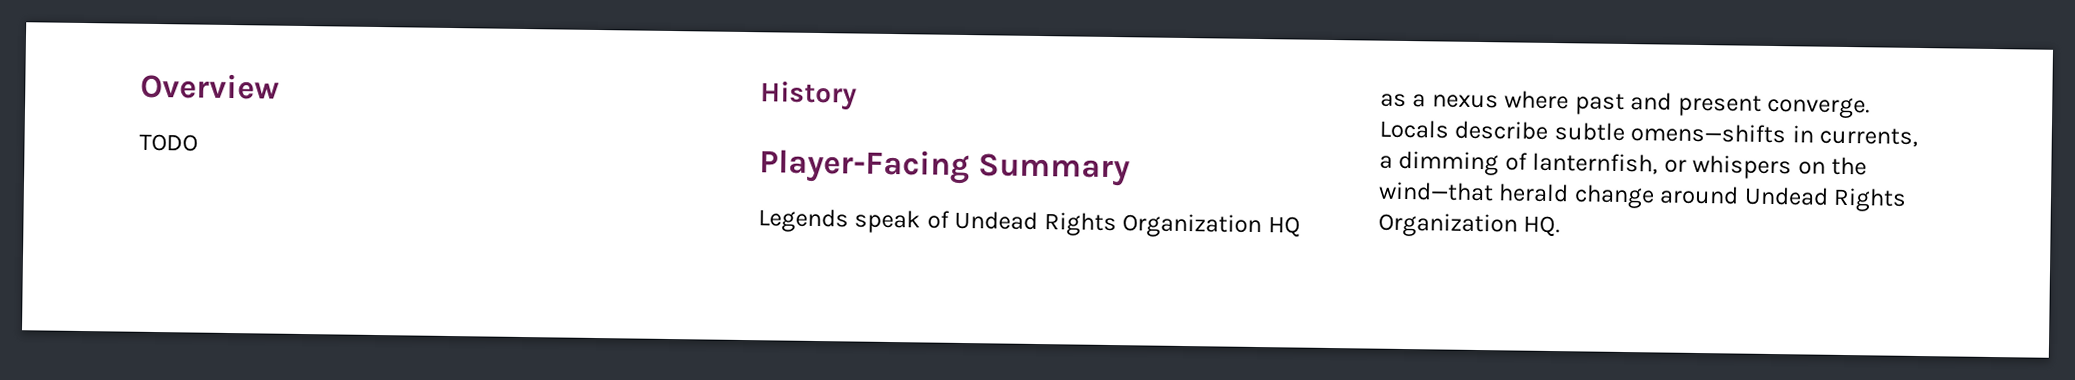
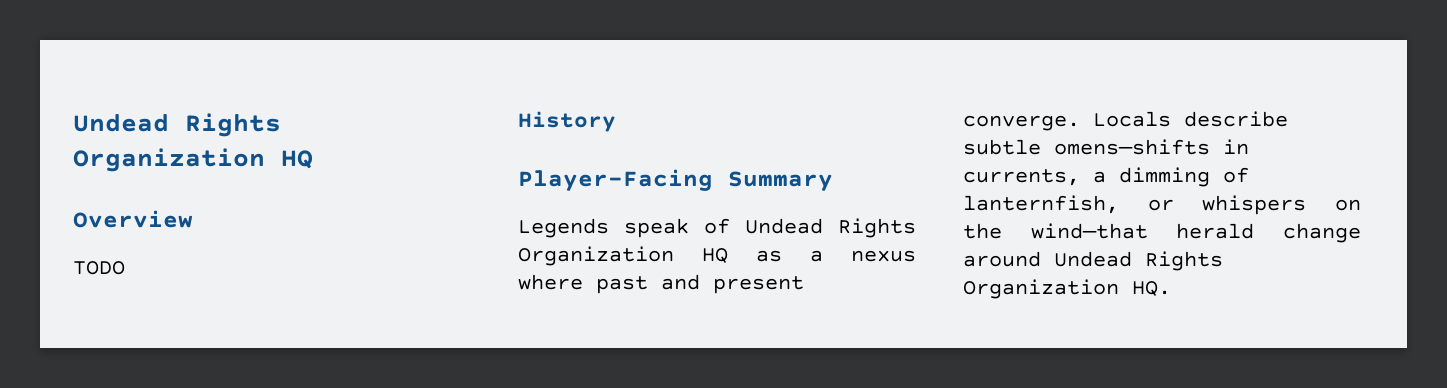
(140, 86) none -> [73,113,281,137] [73,148,313,172] Undead Rights Organization HQ //

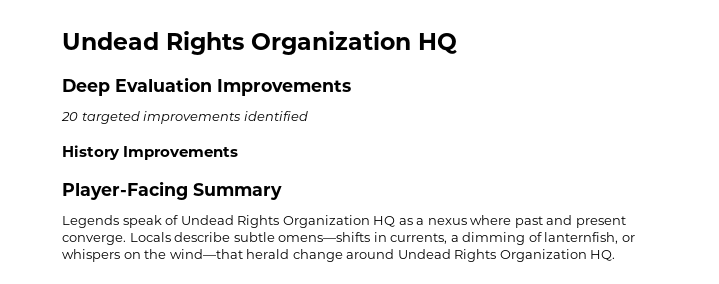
[73,210,193,228] [73,261,125,275] Overview // TODO -> [62,77,351,96] [61,111,308,124] Deep Evaluation Improvements // 20 targeted improvements identified
(616, 121) none -> [123,146,239,160] Improvements

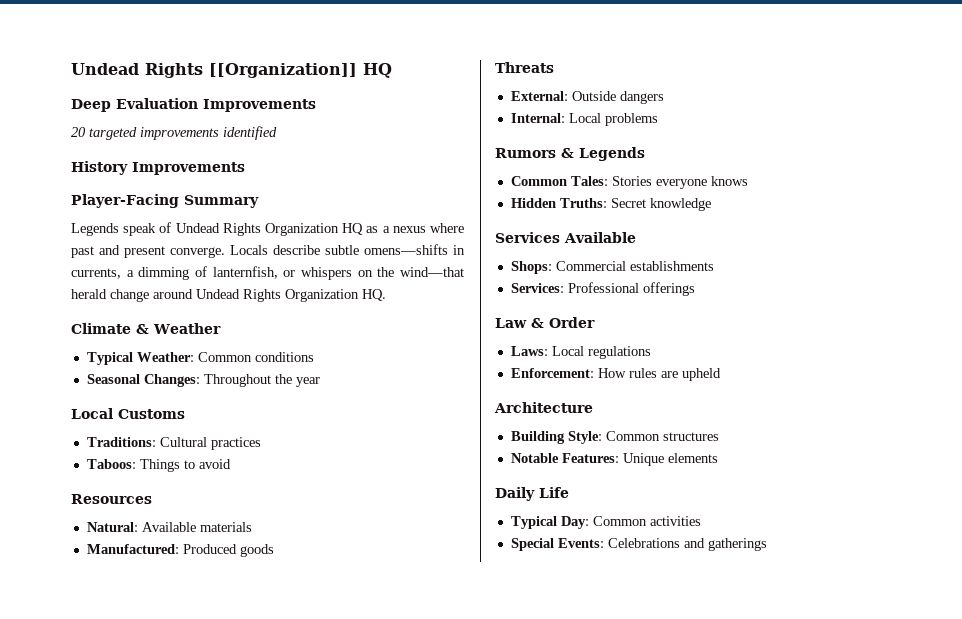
[62,31,411,55] Undead Rights Organization -> [71,63,357,78] Undead Rights [[Organization]]
(616, 255) none -> [71,323,221,334] [86,352,314,365] [86,374,320,387] [71,408,185,419] [86,437,261,450] [86,459,231,472] [71,494,152,504] [86,522,252,532] [86,544,274,557] [495,62,554,73] [510,91,664,104] [510,113,658,126] [495,147,645,161] [510,176,748,189] [510,198,711,211] [495,232,636,243] [510,261,714,274] [510,282,695,296] [495,317,595,328] [510,346,651,359] [510,368,721,381] [494,402,593,413] [510,431,719,444] [510,453,718,466] [495,487,569,501] [510,516,701,529] [510,538,767,551] // Climate & Weather // Typical Weather: Common conditions // Seasonal Changes: Throughout the year // Local Customs // Traditions: Cultural practices // Taboos: Things to avoid // Resources // Natural: Available materials // Manufactured: Produced goods // Threats // External: Outside dangers // Internal: Local problems // Rumors & Legends // Common Tales: Stories everyone knows // Hidden Truths: Secret knowledge // Services Available // Shops: Commercial establishments // Services: Professional offerings // Law & Order // Laws: Local regulations // Enforcement: How rules are upheld // Architecture // Building Style: Common structures // Notable Features: Unique elements // Daily Life // Typical Day: Common activities // Special Events: Celebrations and gatherings

